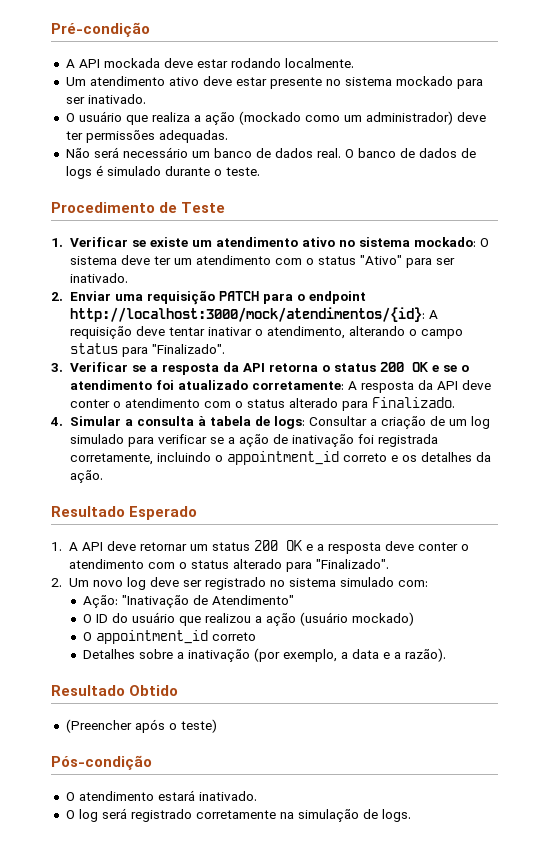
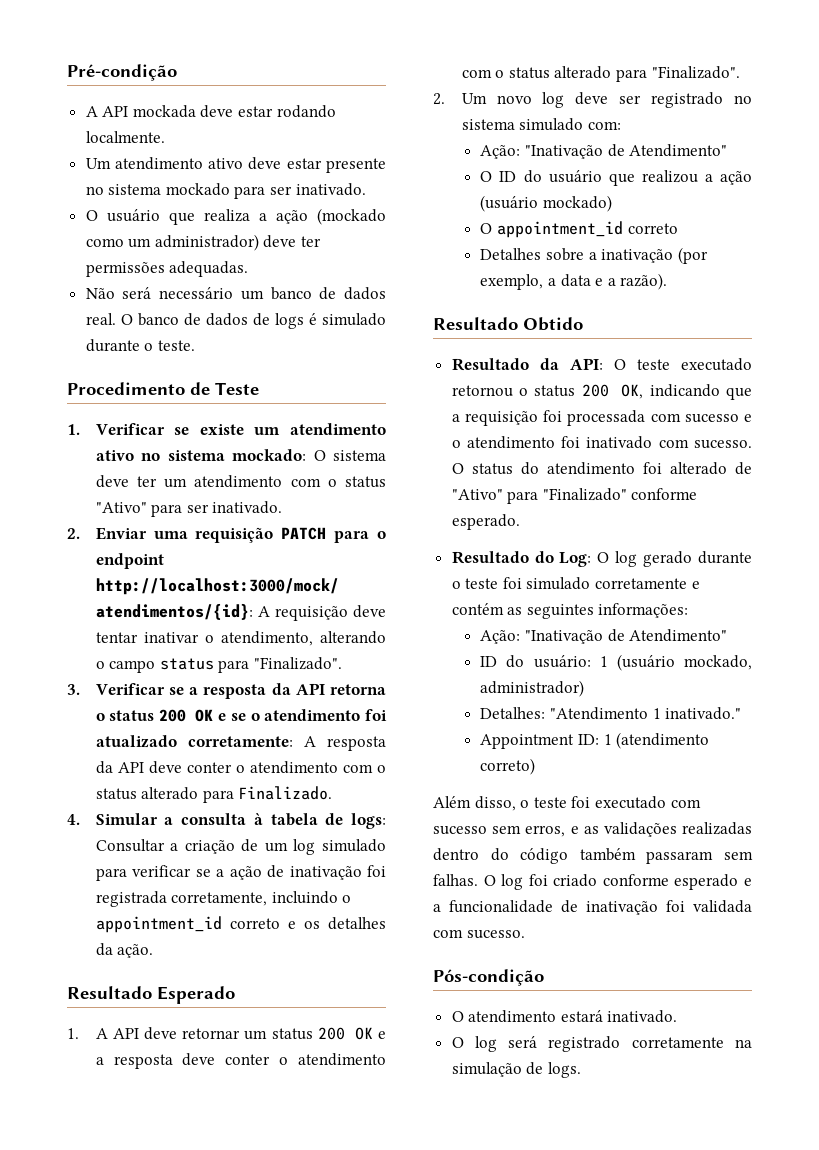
[65,719,217,733] (Preencher após o teste) -> [451,358,752,371] [451,384,752,400] [451,410,752,426] [451,436,752,449] [451,462,752,475] [451,488,698,504] [451,514,520,530] [451,551,752,567] [451,577,700,590] [451,603,689,619] [480,629,728,644] [480,654,752,671] [480,680,585,697] [480,707,742,720] [480,732,710,749] [480,758,536,775] [433,796,701,811] [433,822,752,837] [433,848,753,864] [433,874,752,890] [433,900,752,915] [433,929,525,939] Resultado da API: O teste executado retornou o status 200 OK, indicando que a requisição foi processada com sucesso e o atendimento foi inativado com sucesso. O status do atendimento foi alterado de "Ativo" para "Finalizado" conforme esperado. // Resultado do Log: O log gerado durante o teste foi simulado corretamente e contém as seguintes informações: // Ação: "Inativação de Atendimento" // ID do usuário: 1 (usuário mockado, administrador) // Detalhes: "Atendimento 1 inativado." // Appointment ID: 1 (atendimento correto) // Além disso, o teste foi executado com sucesso sem erros, e as validações realizadas dentro do código também passaram sem falhas. O log foi criado conforme esperado e a funcionalidade de inativação foi validada com sucesso.

